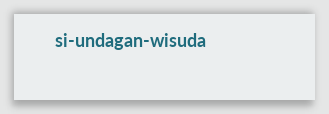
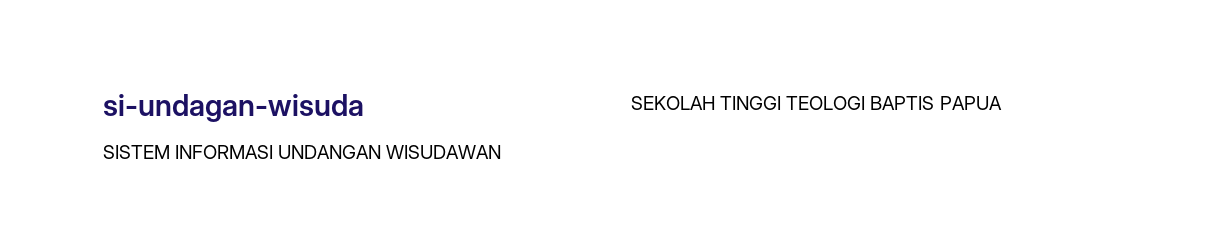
(206, 41) none -> [103,145,502,159] [631,96,1002,110] // SISTEM INFORMASI UNDANGAN WISUDAWAN SEKOLAH TINGGI TEOLOGI BAPTIS PAPUA

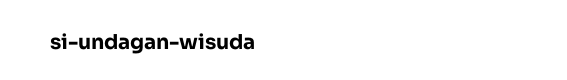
[103,145,502,159] [631,96,1002,110] // SISTEM INFORMASI UNDANGAN WISUDAWAN SEKOLAH TINGGI TEOLOGI BAPTIS PAPUA -> (255, 43) none

